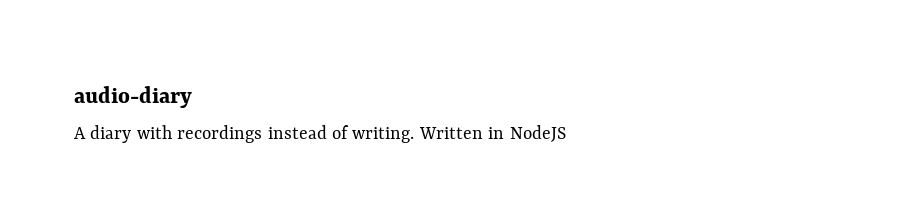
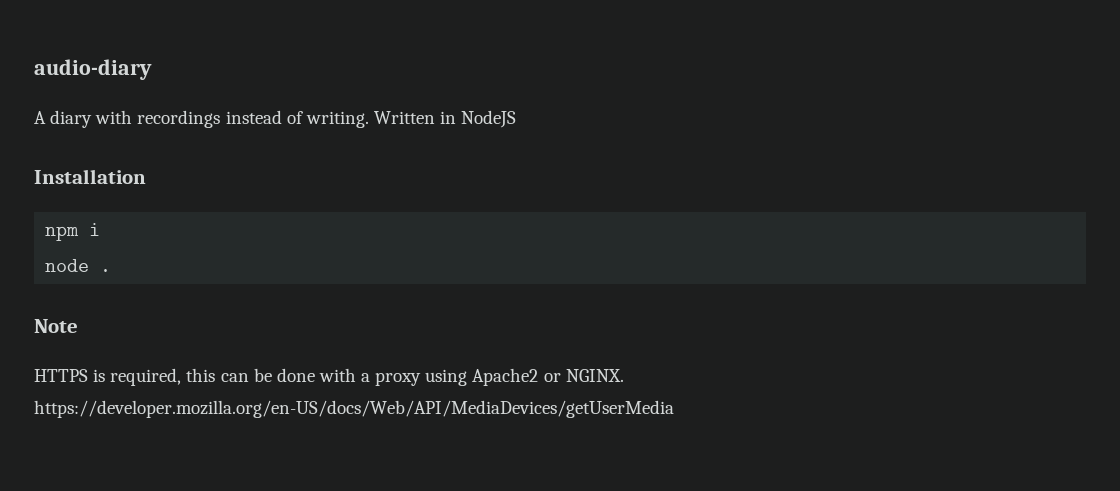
(566, 133) none -> [34,169,146,184] [45,223,101,241] [45,259,112,272] [34,319,78,333] [34,368,624,386] [34,400,674,418] // Installation // npm i // node . // Note // HTTPS is required, this can be done with a proxy using Apache2 or NGINX. https://developer.mozilla.org/en-US/docs/Web/API/MediaDevices/getUserMedia

